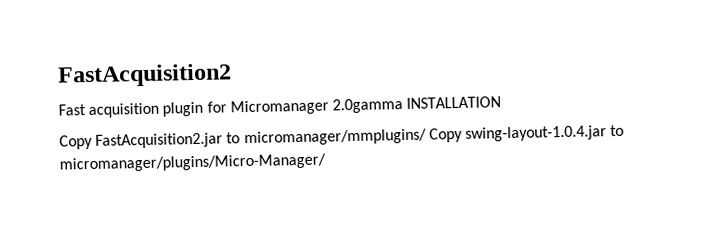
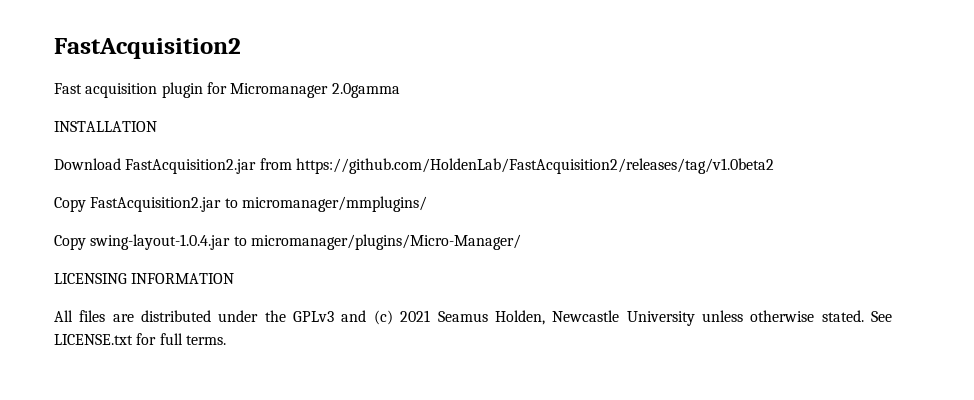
(403, 106) none -> (400, 90) //
(502, 102) none -> [54,158,774,174] // Download FastAcquisition2.jar from https://github.com/HoldenLab/FastAcquisition2/releases/tag/v1.0beta2
(427, 137) none -> (427, 204) //
(326, 163) none -> [54,273,235,284] [54,310,893,326] [54,333,226,345] // LICENSING INFORMATION // All files are distributed under the GPLv3 and (c) 2021 Seamus Holden, Newcastle University unless otherwise stated. See LICENSE.txt for full terms.

